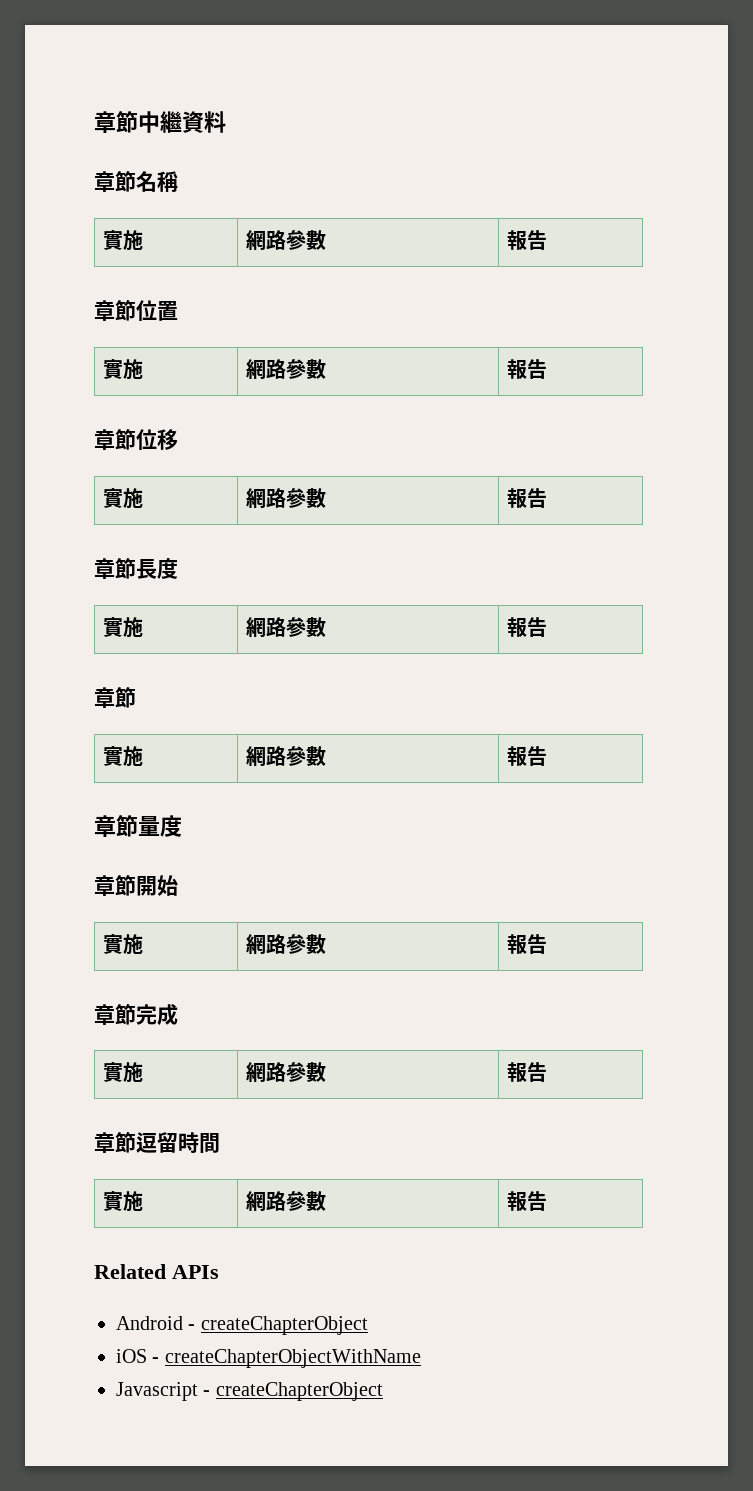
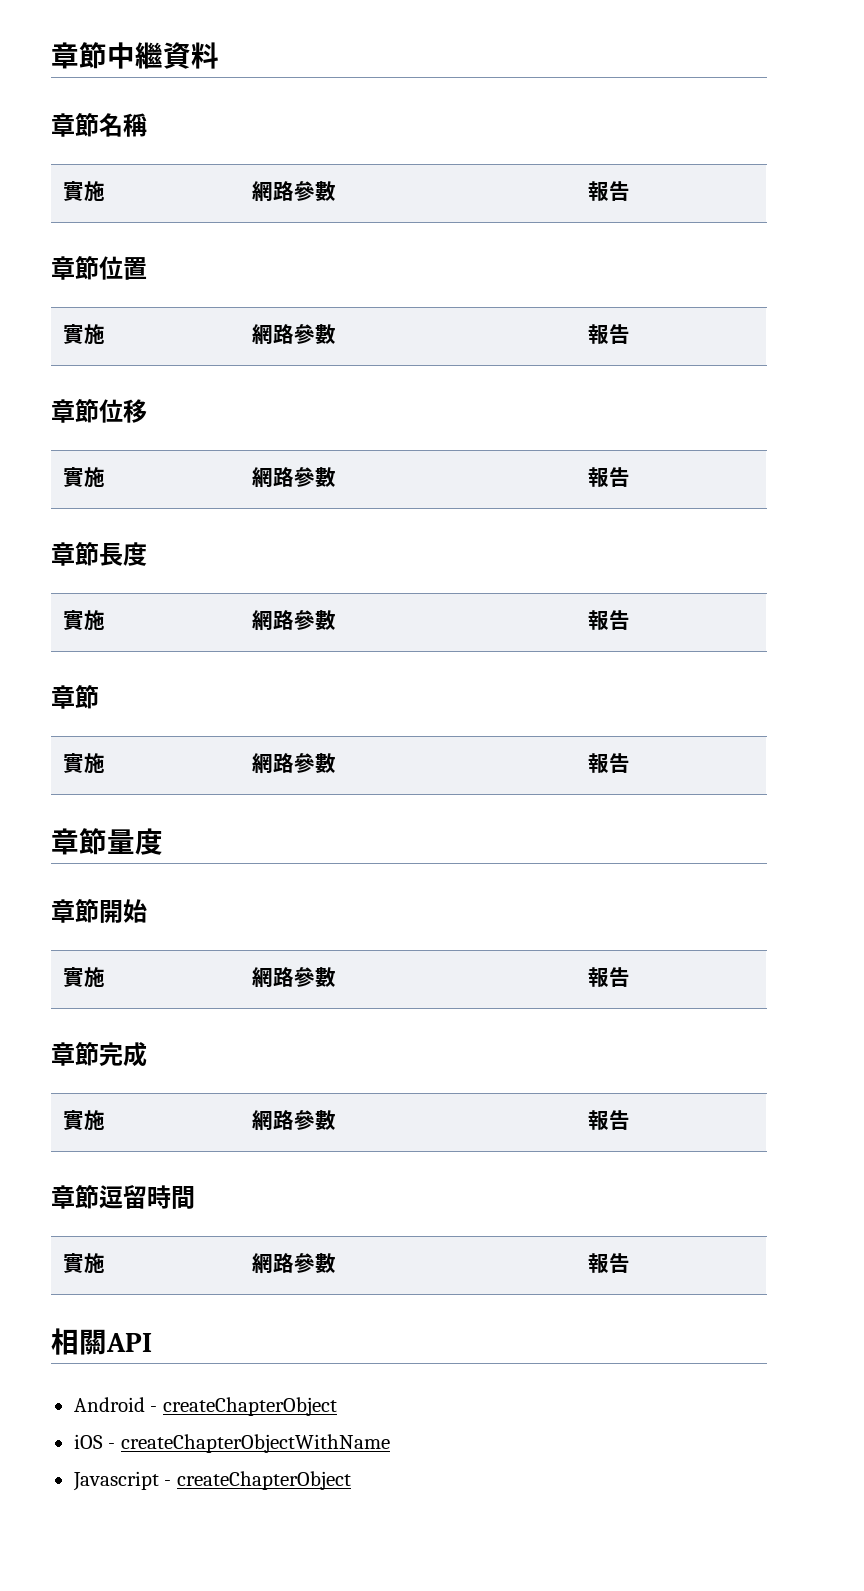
[94,1264,219,1279] Related APIs -> [51,1328,152,1355] 相關API

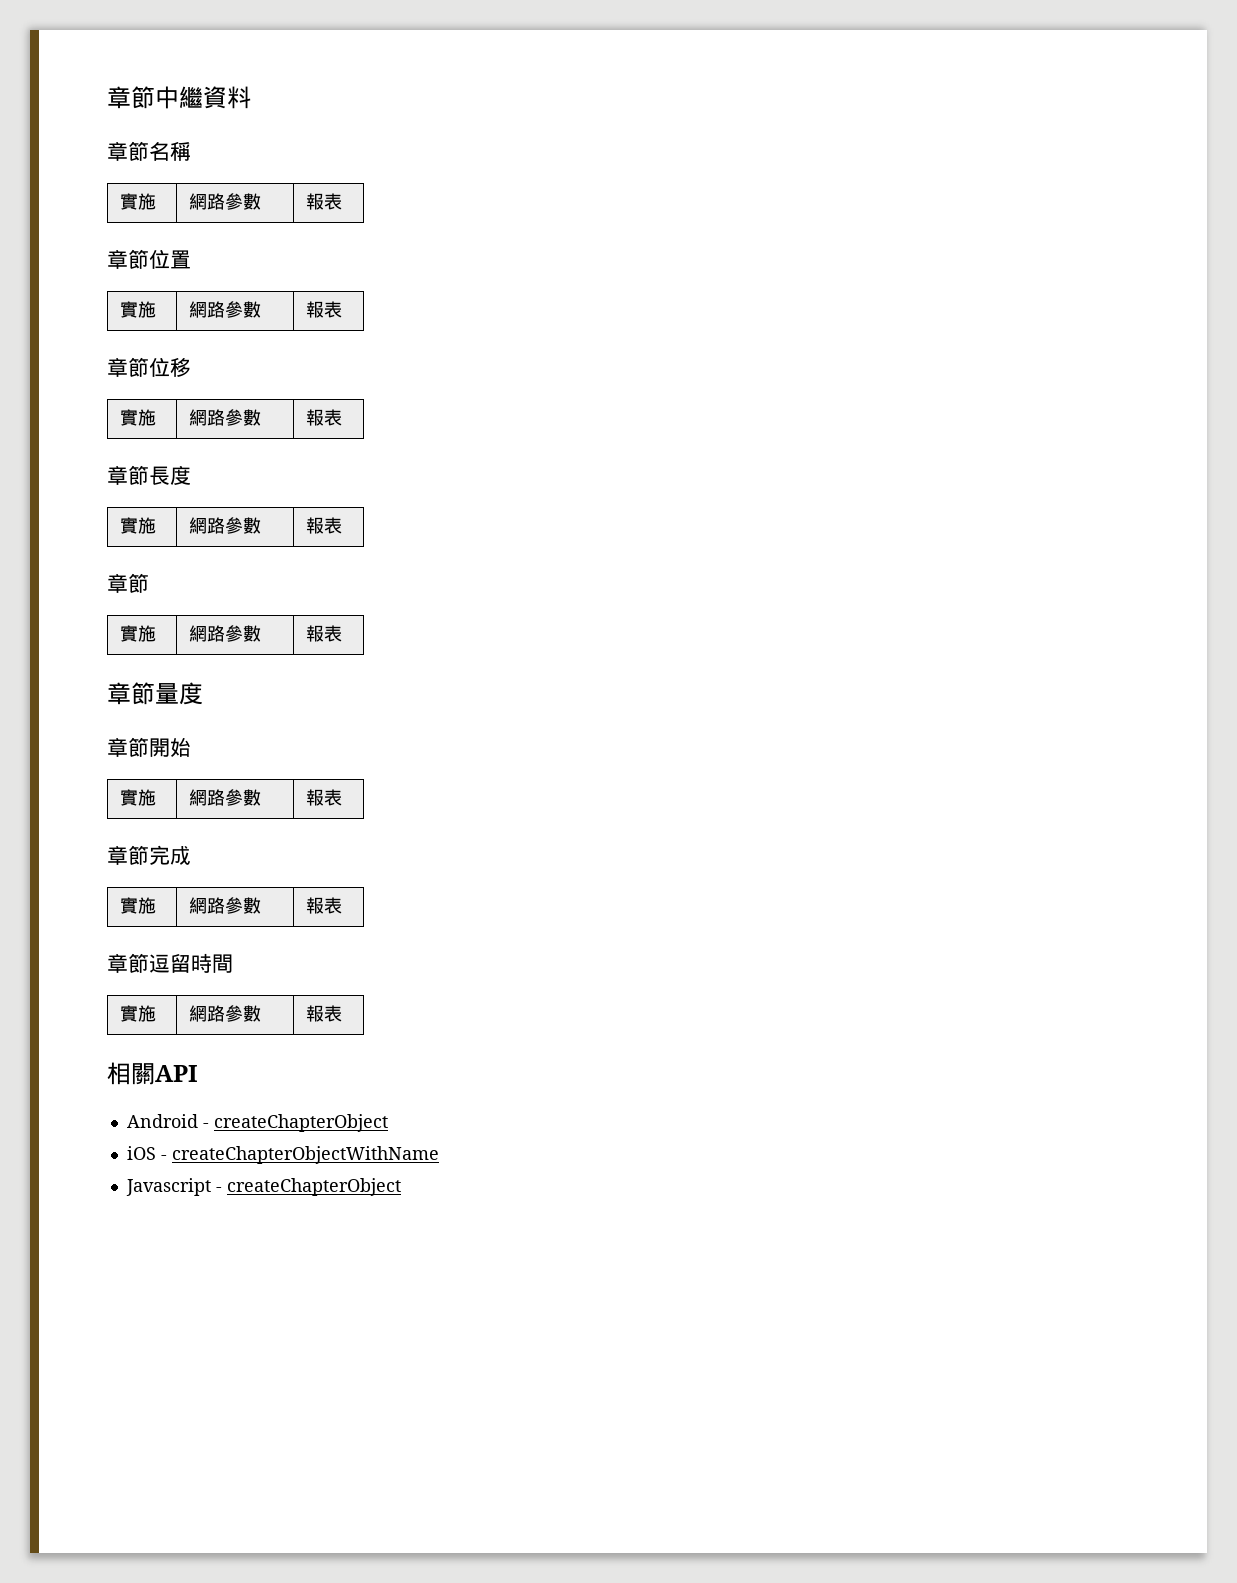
[608,181,630,201] 告 -> [323,193,342,210] 表
[608,324,630,344] 告 -> [323,301,342,318] 表
[608,467,630,487] 告 -> [323,409,342,426] 表
[608,610,630,630] 告 -> [323,517,342,534] 表
[608,753,630,773] 告 -> [323,625,342,642] 表
[608,967,630,987] 告 -> [323,789,342,806] 表
[608,1110,630,1130] 告 -> [323,897,342,914] 表
[608,1253,630,1273] 告 -> [323,1005,342,1022] 表

